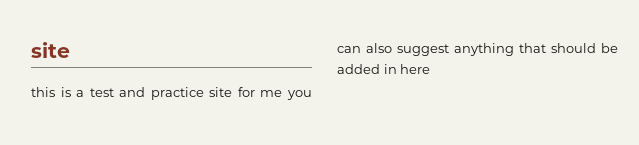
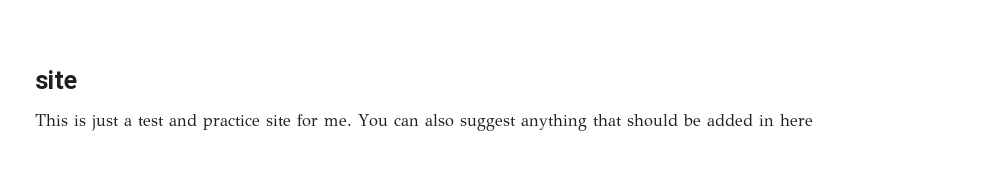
[31,87,71,97] this is -> [35,114,119,131] This is just
[260,90,312,100] me you -> [324,114,388,127] me. You

